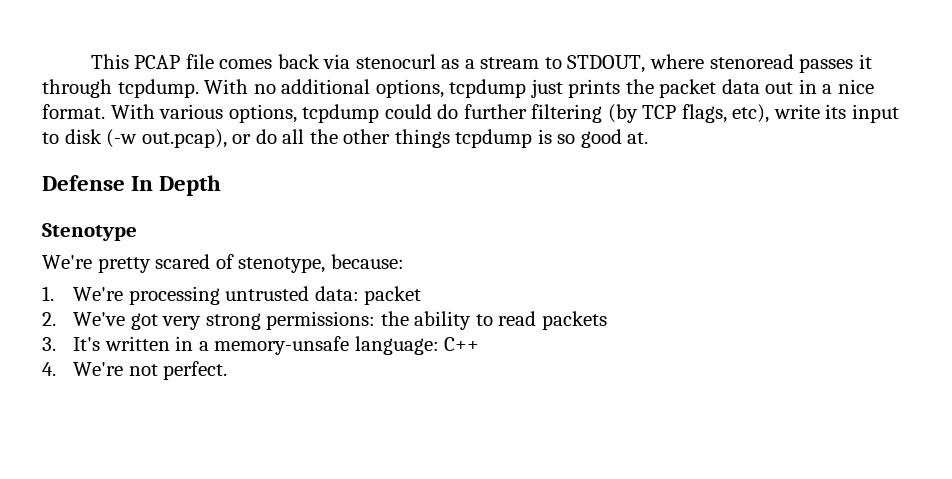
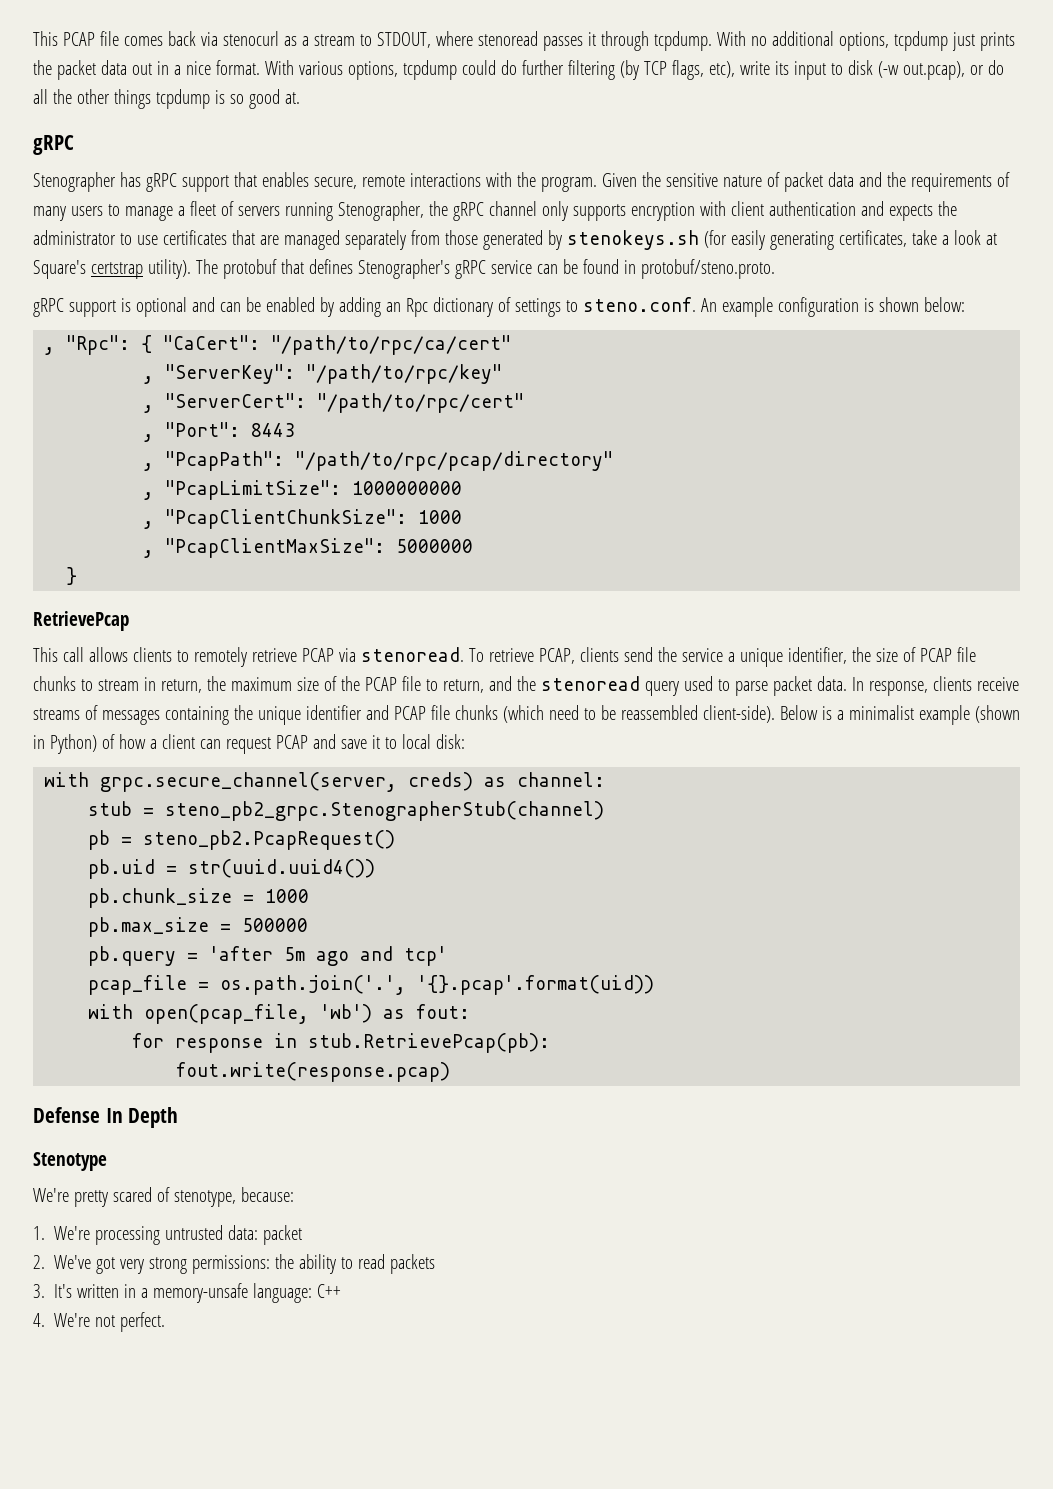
(649, 138) none -> [33,135,74,155] [33,172,1010,192] [33,201,957,221] [33,230,997,250] [33,259,775,279] [33,297,965,317] [44,335,512,355] [143,364,503,384] [143,393,525,413] [143,422,296,442] [143,451,614,471] [143,480,463,500] [143,509,463,529] [143,538,474,558] [66,567,78,585] [33,611,129,631] [33,647,976,667] [33,676,1019,696] [33,705,1020,725] [33,734,465,754] [44,772,606,792] [88,801,605,821] [88,830,396,850] [88,859,376,879] [88,888,310,908] [88,917,309,937] [88,946,448,966] [88,975,655,995] [88,1004,471,1024] [132,1033,551,1053] [176,1062,451,1082] // gRPC // Stenographer has gRPC support that enables secure, remote interactions with the program. Given the sensitive nature of packet data and the requirements of many users to manage a fleet of servers running Stenographer, the gRPC channel only supports encryption with client authentication and expects the administrator to use certificates that are managed separately from those generated by stenokeys.sh (for easily generating certificates, take a look at Square's certstrap utility). The protobuf that defines Stenographer's gRPC service can be found in protobuf/steno.proto. // gRPC support is optional and can be enabled by adding an Rpc dictionary of settings to steno.conf. An example configuration is shown below: // , "Rpc": { "CaCert": "/path/to/rpc/ca/cert" // , "ServerKey": "/path/to/rpc/key" // , "ServerCert": "/path/to/rpc/cert" // , "Port": 8443 // , "PcapPath": "/path/to/rpc/pcap/directory" // , "PcapLimitSize": 1000000000 // , "PcapClientChunkSize": 1000 // , "PcapClientMaxSize": 5000000 // } // RetrievePcap // This call allows clients to remotely retrieve PCAP via stenoread. To retrieve PCAP, clients send the service a unique identifier, the size of PCAP file chunks to stream in return, the maximum size of the PCAP file to return, and the stenoread query used to parse packet data. In response, clients receive streams of messages containing the unique identifier and PCAP file chunks (which need to be reassembled client-side). Below is a minimalist example (shown in Python) of how a client can request PCAP and save it to local disk: // with grpc.secure_channel(server, creds) as channel: // stub = steno_pb2_grpc.StenographerStub(channel) // pb = steno_pb2.PcapRequest() // pb.uid = str(uuid.uuid4()) // pb.chunk_size = 1000 // pb.max_size = 500000 // pb.query = 'after 5m ago and tcp' // pcap_file = os.path.join('.', '{}.pcap'.format(uid)) // with open(pcap_file, 'wb') as fout: // for response in stub.RetrievePcap(pb): // fout.write(response.pcap)

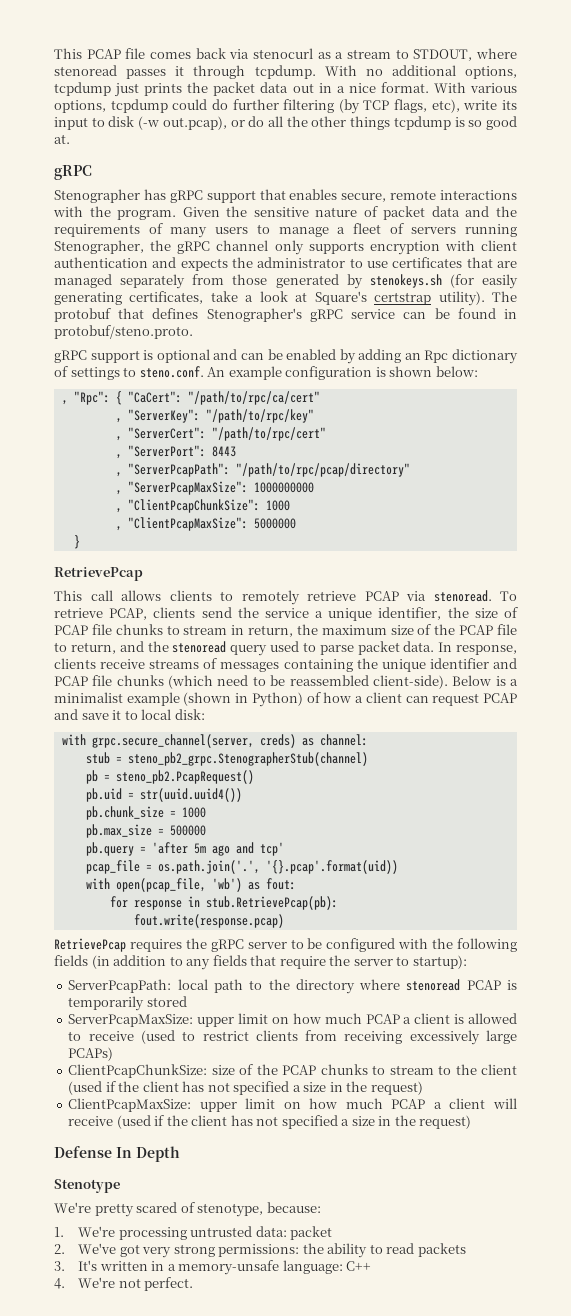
[165,422,241,437] "Port": -> [127,445,206,457] "ServerPort":
[165,451,285,471] "PcapPath": -> [127,463,230,477] "ServerPcapPath":
[165,480,342,500] "PcapLimitSize": -> [127,481,248,495] "ServerPcapMaxSize":
[165,509,408,529] "PcapClientChunkSize": -> [127,499,260,513] "ClientPcapChunkSize":
[165,538,386,558] "PcapClientMaxSize": -> [127,517,248,531] "ClientPcapMaxSize":
(451, 1072) none -> [54,938,517,952] [54,955,467,970] [68,979,518,994] [68,996,187,1011] [68,1013,517,1027] [68,1030,517,1045] [68,1047,114,1061] [68,1064,517,1078] [68,1081,423,1095] [68,1098,517,1112] [68,1115,472,1129] // RetrievePcap requires the gRPC server to be configured with the following fields (in addition to any fields that require the server to startup): // ServerPcapPath: local path to the directory where stenoread PCAP is temporarily stored // ServerPcapMaxSize: upper limit on how much PCAP a client is allowed to receive (used to restrict clients from receiving excessively large PCAPs) // ClientPcapChunkSize: size of the PCAP chunks to stream to the client (used if the client has not specified a size in the request) // ClientPcapMaxSize: upper limit on how much PCAP a client will receive (used if the client has not specified a size in the request)

